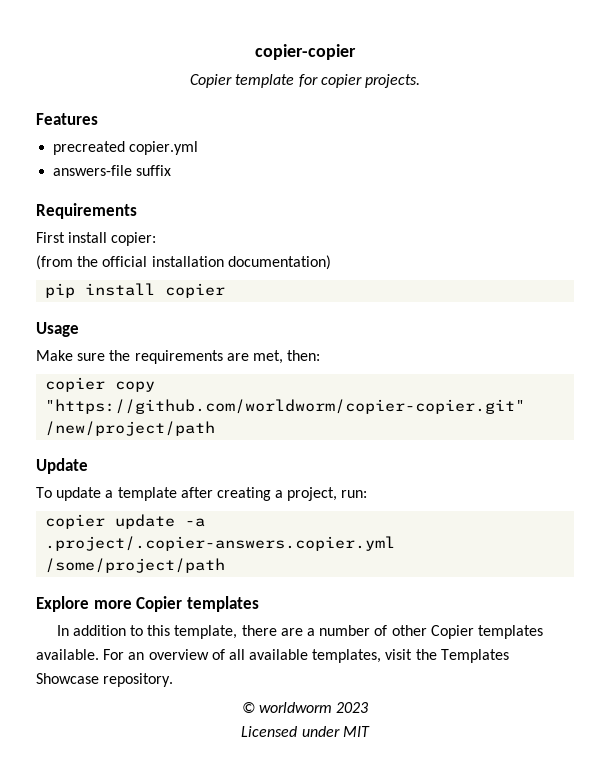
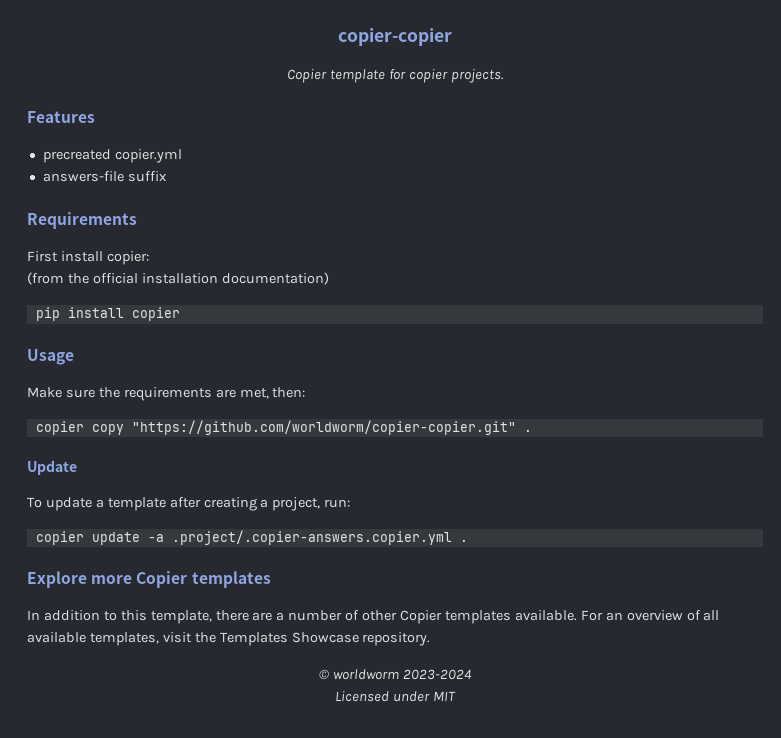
[45,421,216,436] /new/project/path -> [523,429,532,432] .
[45,558,226,573] /some/project/path -> [459,539,468,542] .
[336,702,369,713] 2023 -> [402,669,472,680] 2023-2024

